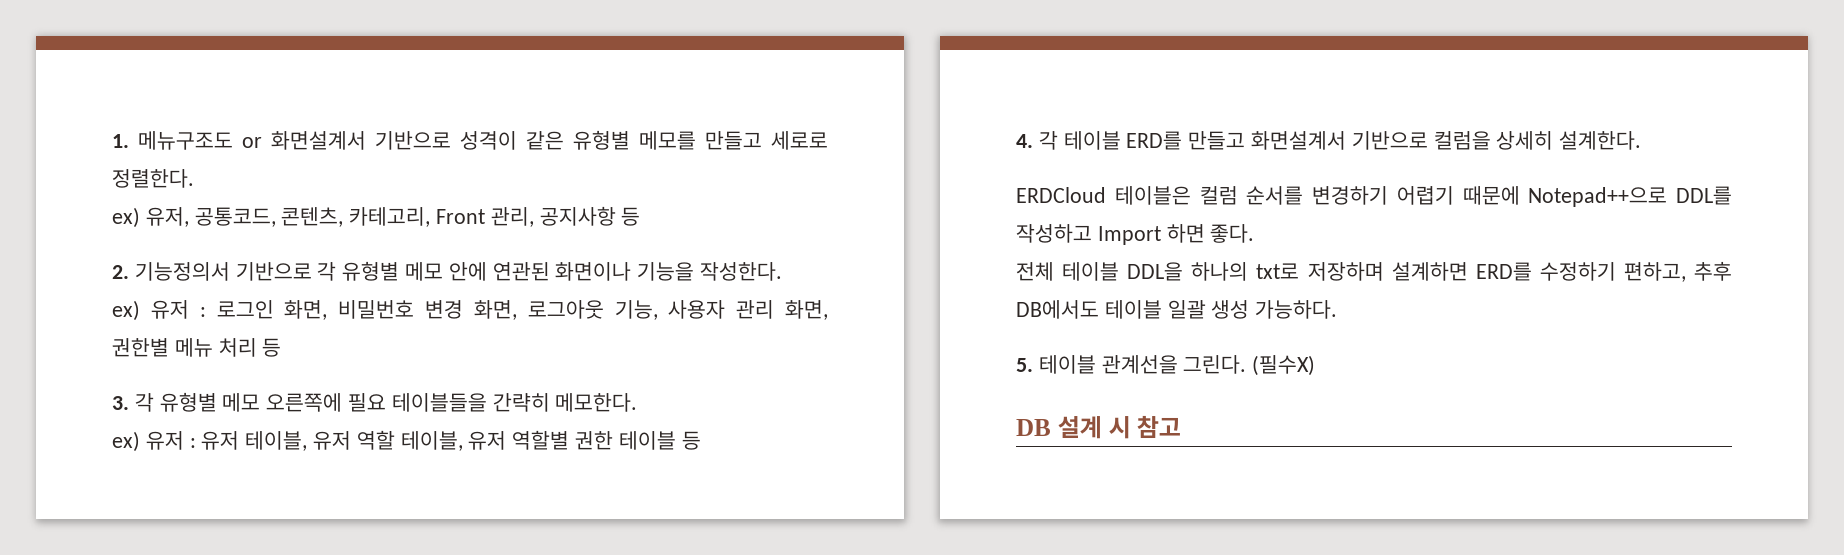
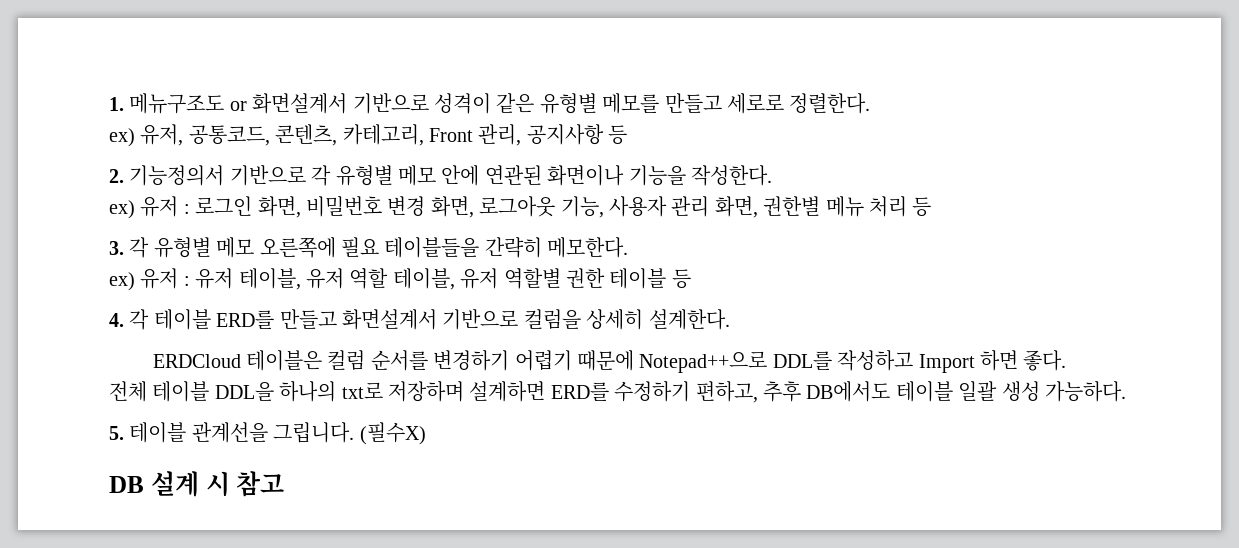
[1183,355,1247,374] 그린다. -> [273,422,355,443] 그립니다.

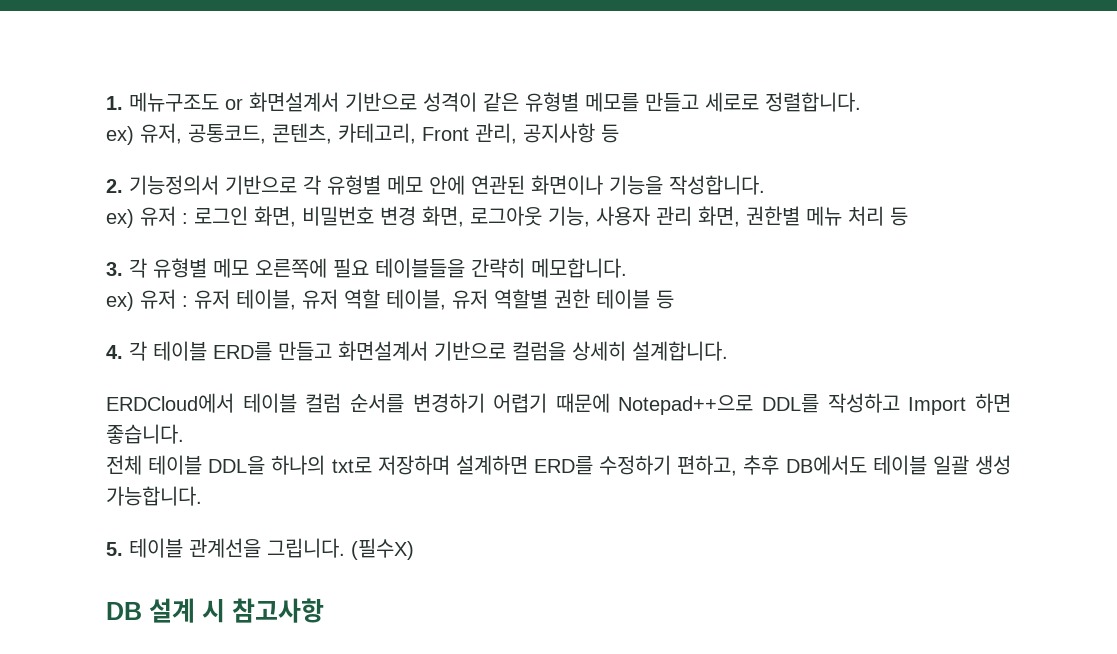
[789,93,871,114] 정렬한다. -> [765,92,861,112] 정렬합니다.
[690,165,772,186] 작성한다. -> [669,175,765,195] 작성합니다.
[547,237,629,258] 메모한다. -> [531,258,627,278] 메모합니다.
[648,309,730,330] [152,350,322,371] 설계한다. // ERDCloud 테이블은 -> [632,341,728,361] [106,393,297,413] 설계합니다. // ERDCloud에서 테이블
[1023,350,1067,371] 좋다. -> [106,424,184,444] 좋습니다.
[1044,381,1126,402] 가능하다. -> [106,486,202,506] 가능합니다.
[236,471,285,497] 참고 -> [232,598,324,623] 참고사항

